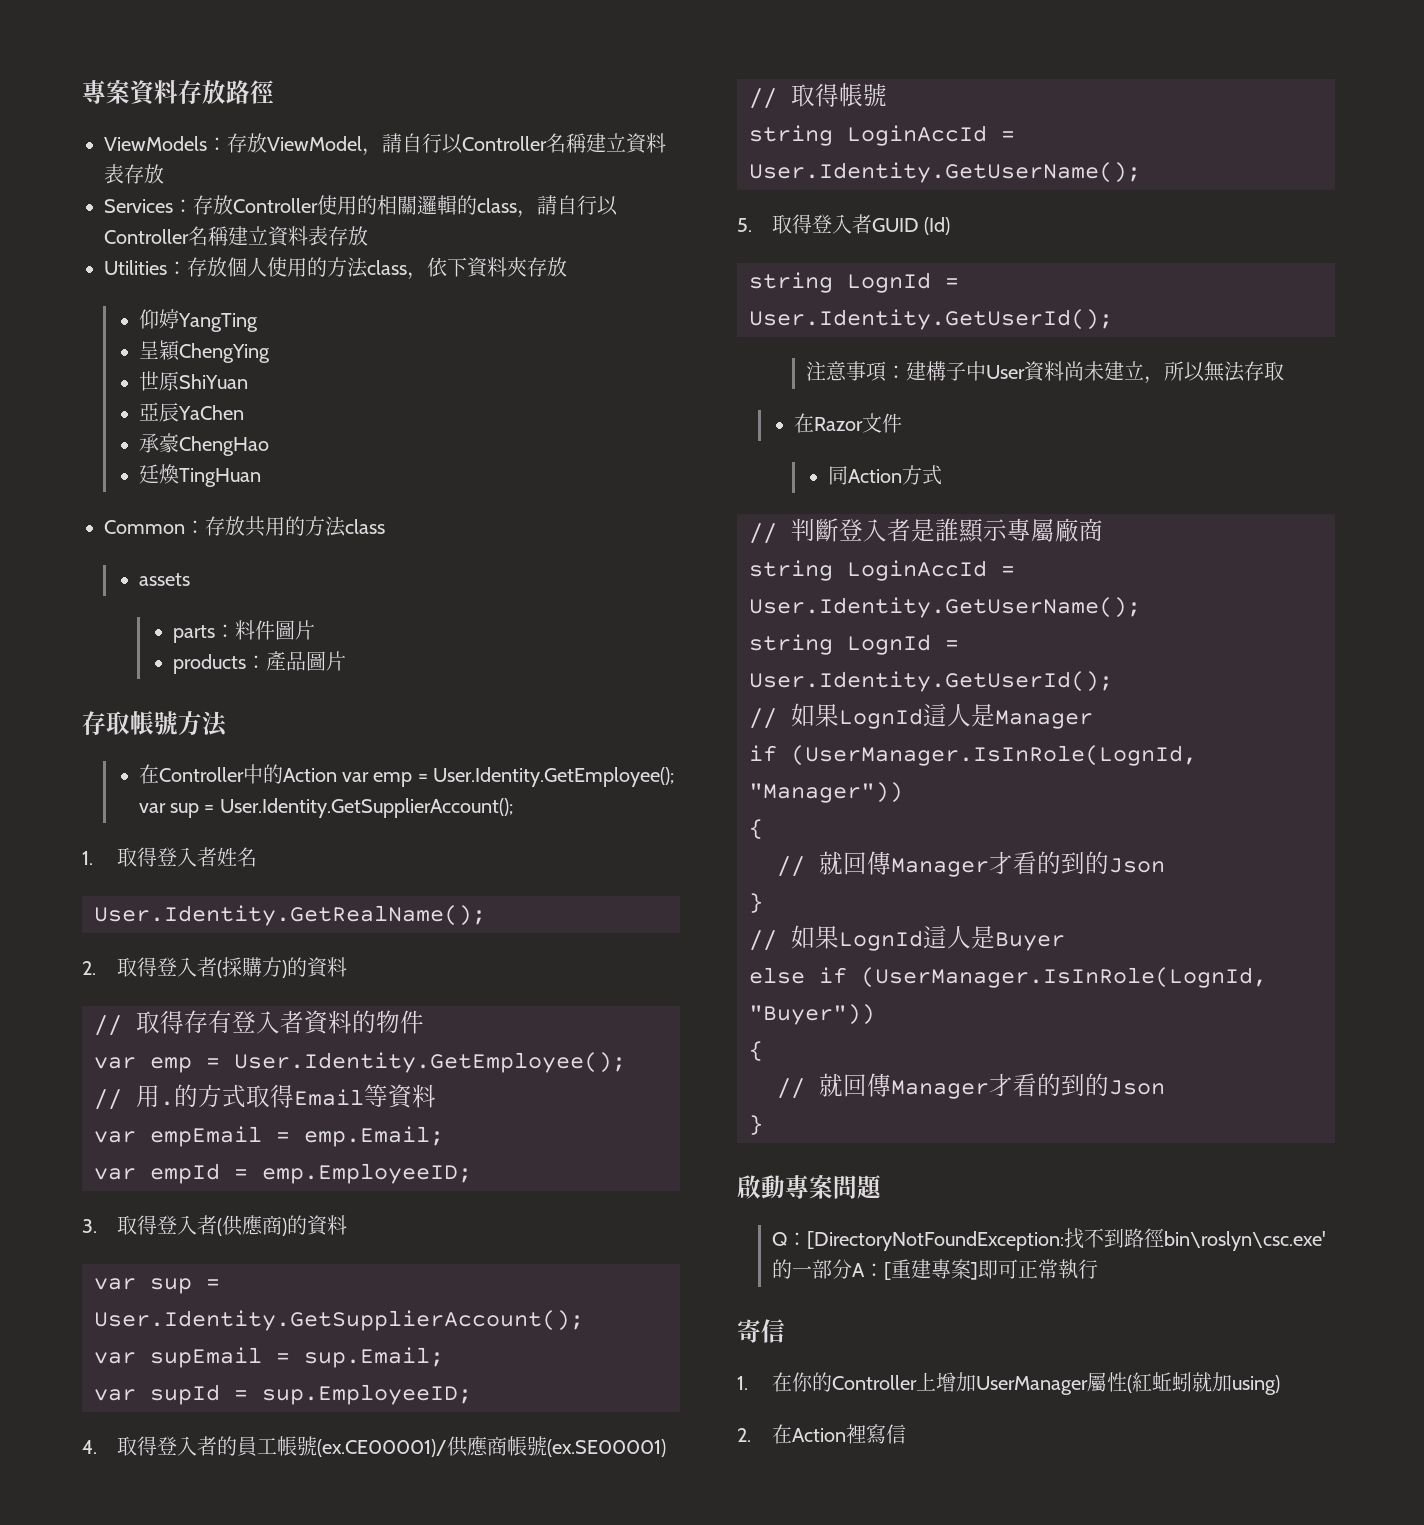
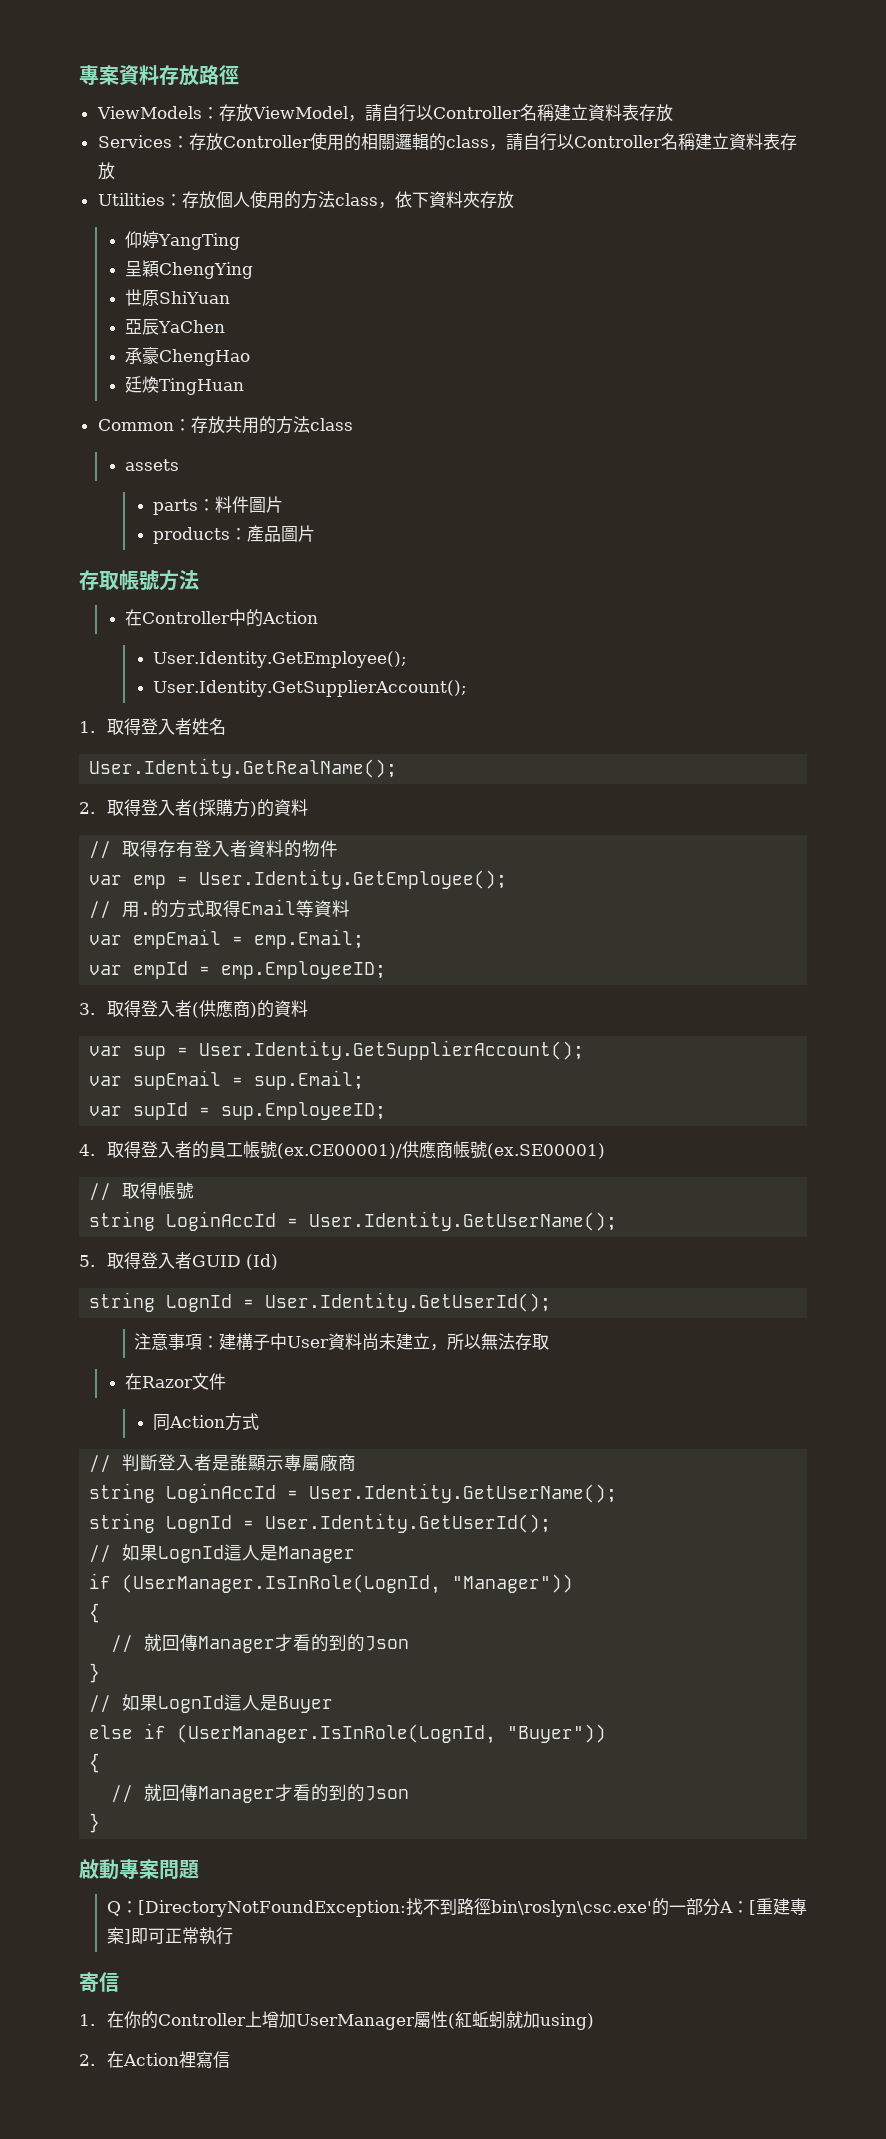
[341,767,675,787] [138,803,215,818] var emp = User.Identity.GetEmployee(); var sup = -> [153,651,408,668] // User.Identity.GetEmployee(); //

